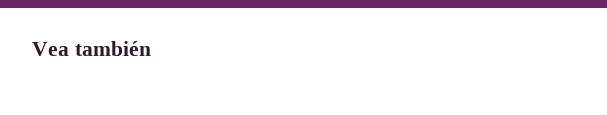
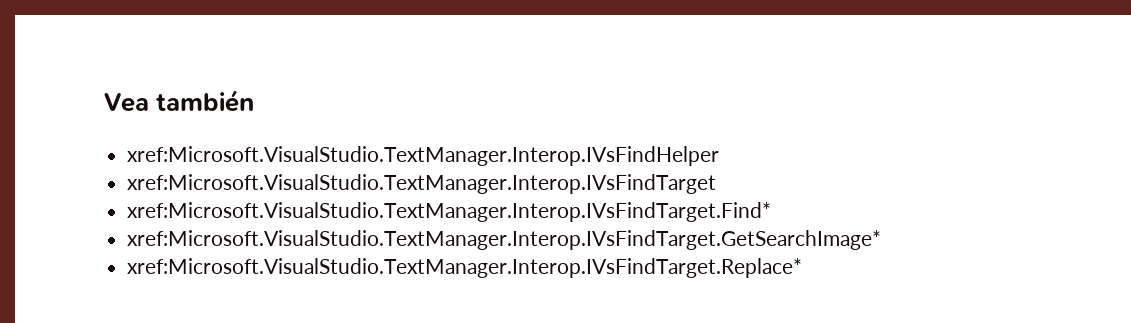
(151, 48) none -> [127,146,720,166] [127,174,717,194] [127,202,772,222] [127,230,882,250] [127,258,803,278] // xref:Microsoft.VisualStudio.TextManager.Interop.IVsFindHelper // xref:Microsoft.VisualStudio.TextManager.Interop.IVsFindTarget // xref:Microsoft.VisualStudio.TextManager.Interop.IVsFindTarget.Find* // xref:Microsoft.VisualStudio.TextManager.Interop.IVsFindTarget.GetSearchImage* // xref:Microsoft.VisualStudio.TextManager.Interop.IVsFindTarget.Replace*

